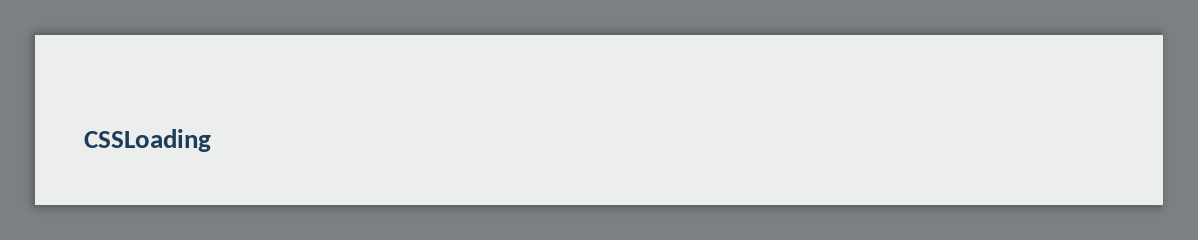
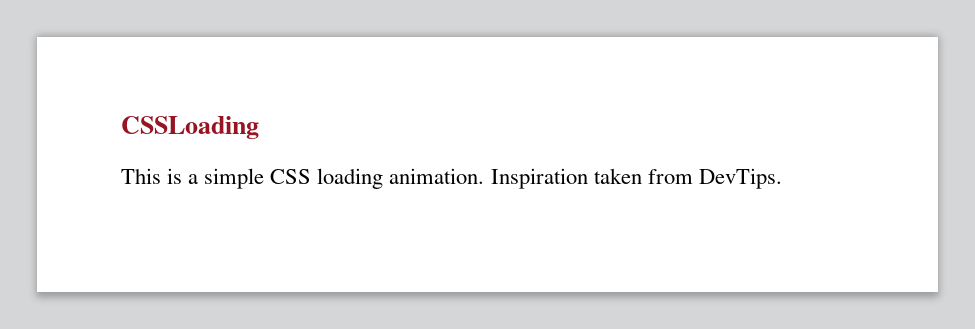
(211, 140) none -> [121,168,782,189] // This is a simple CSS loading animation. Inspiration taken from DevTips.

